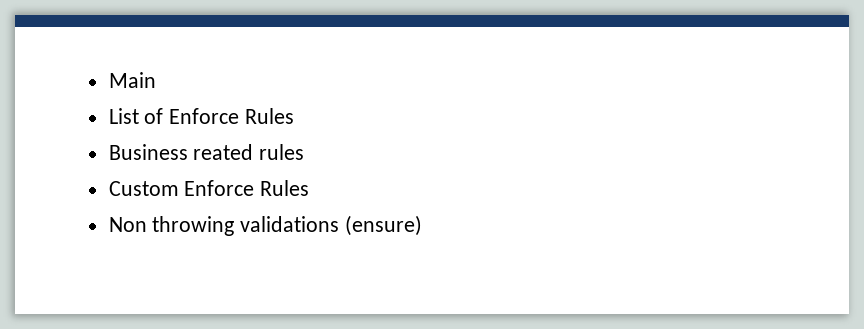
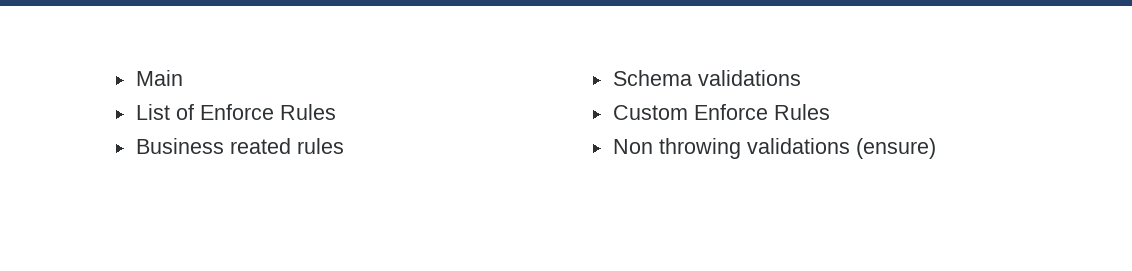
(305, 152) none -> [612,70,801,86] // Schema validations

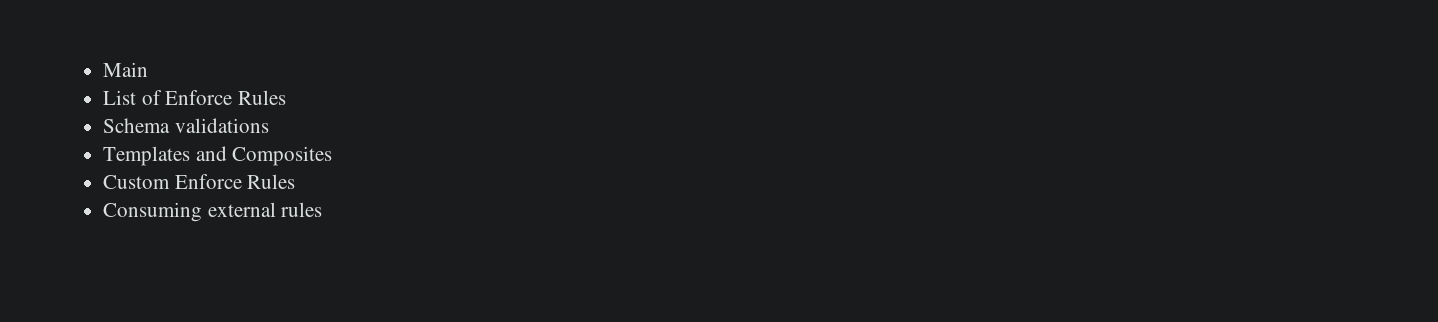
[135,138,344,154] // Business reated rules -> (287, 97) none
(801, 78) none -> [103,146,333,166] // Templates and Composites
[612,138,936,159] Non throwing validations (ensure) -> [103,202,323,222] Consuming external rules

